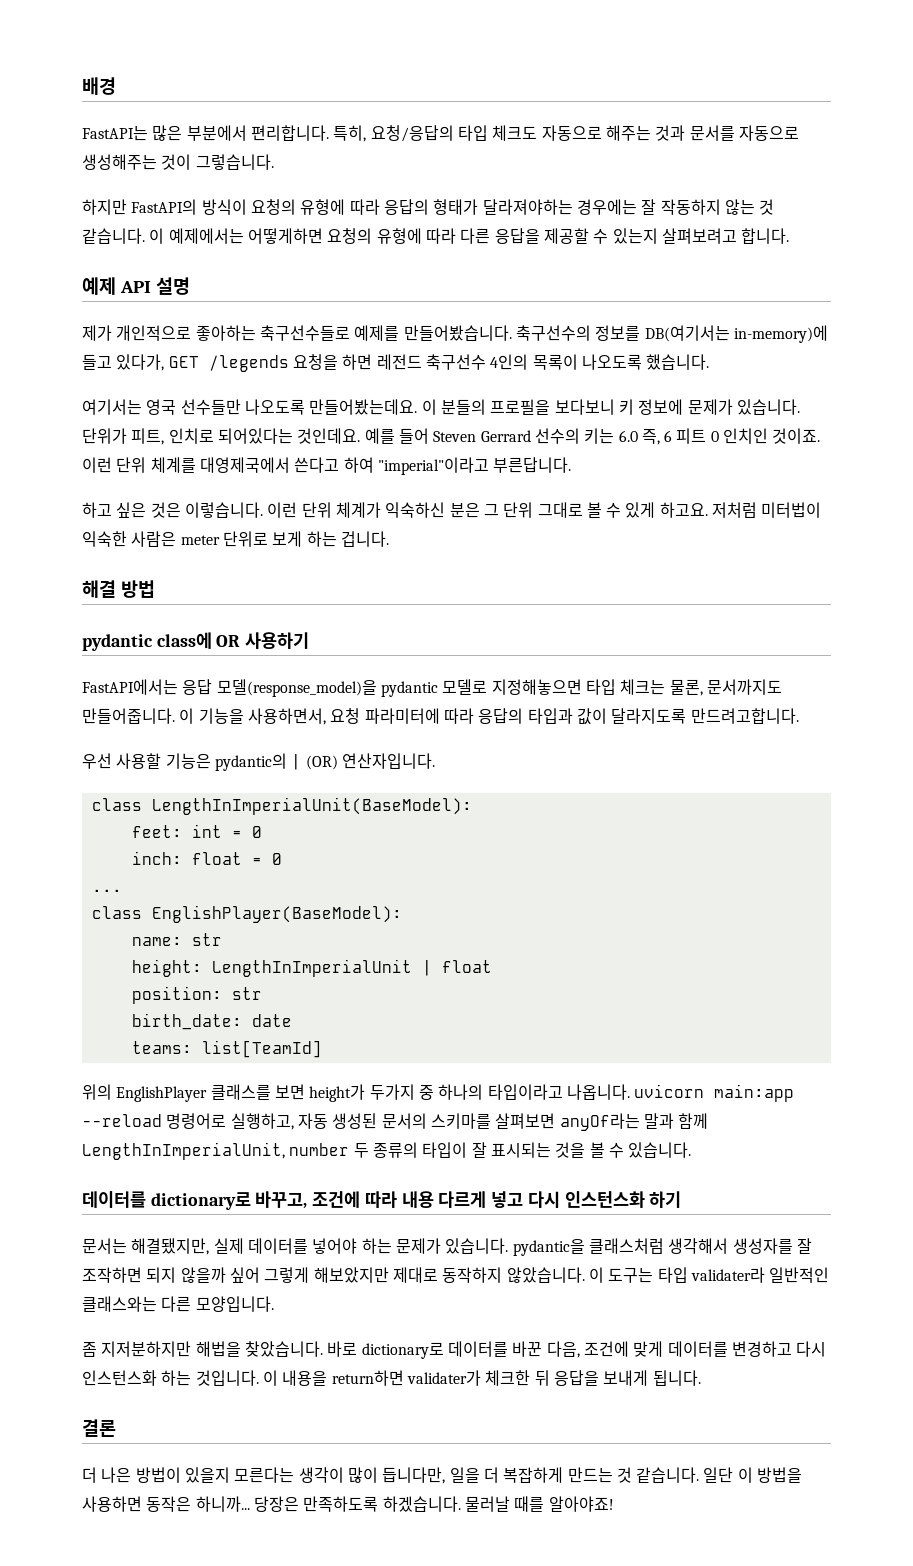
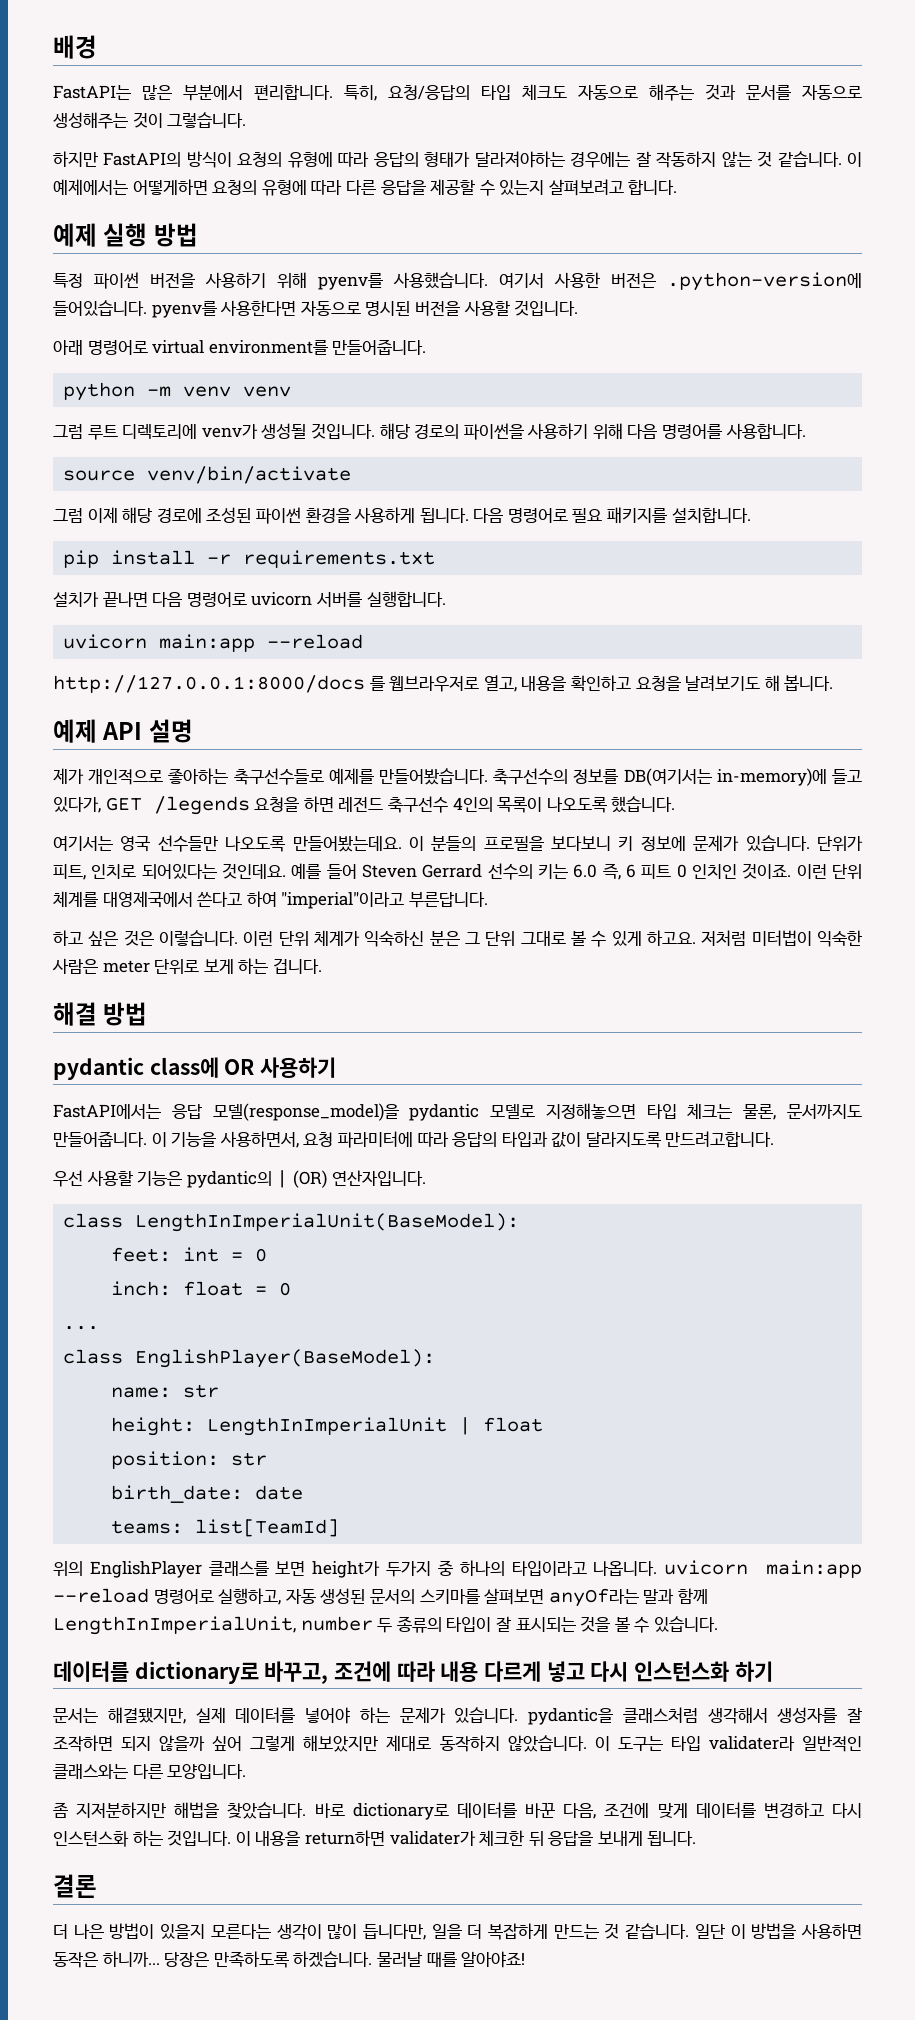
(790, 236) none -> [53,223,198,247] [53,272,862,291] [53,300,579,318] [53,339,427,355] [63,382,292,401] [53,423,806,440] [63,466,352,484] [53,507,751,524] [63,550,436,568] [53,591,446,607] [63,634,364,652] [53,675,834,693] // 예제 실행 방법 // 특정 파이썬 버전을 사용하기 위해 pyenv를 사용했습니다. 여기서 사용한 버전은 .python-version에 들어있습니다. pyenv를 사용한다면 자동으로 명시된 버전을 사용할 것입니다. // 아래 명령어로 virtual environment를 만들어줍니다. // python -m venv venv // 그럼 루트 디렉토리에 venv가 생성될 것입니다. 해당 경로의 파이썬을 사용하기 위해 다음 명령어를 사용합니다. // source venv/bin/activate // 그럼 이제 해당 경로에 조성된 파이썬 환경을 사용하게 됩니다. 다음 명령어로 필요 패키지를 설치합니다. // pip install -r requirements.txt // 설치가 끝나면 다음 명령어로 uvicorn 서버를 실행합니다. // uvicorn main:app --reload // http://127.0.0.1:8000/docs 를 웹브라우저로 열고, 내용을 확인하고 요청을 날려보기도 해 봅니다.

